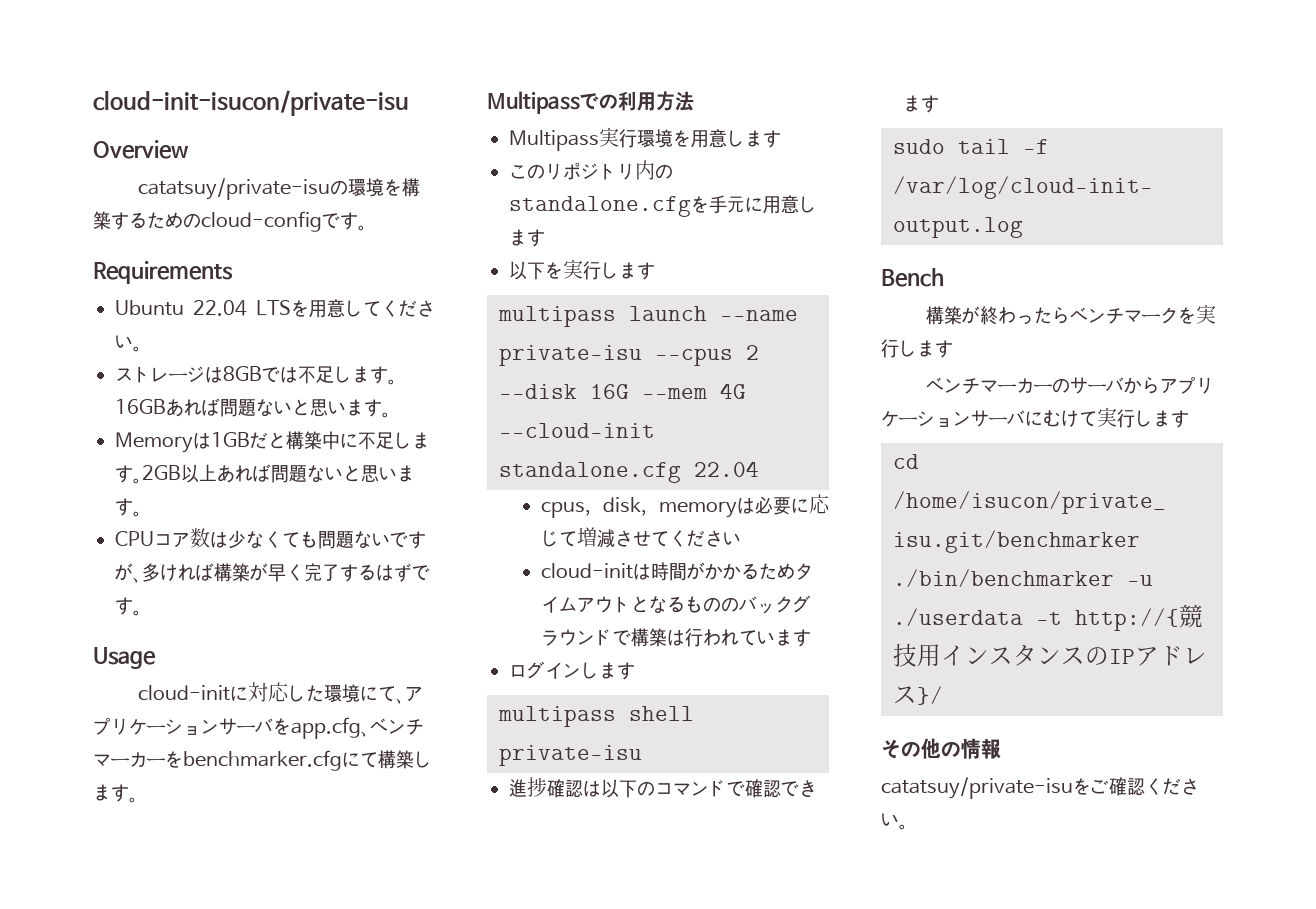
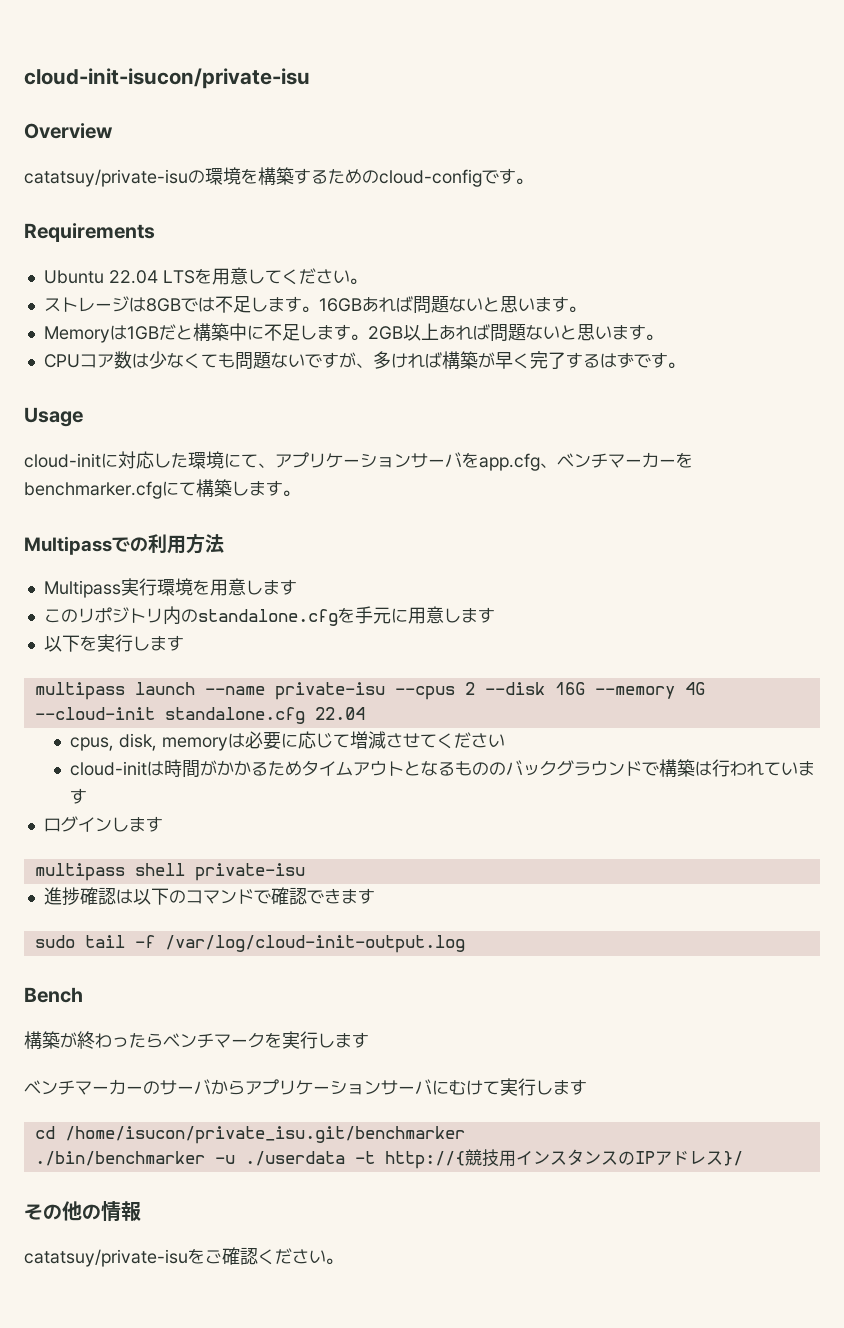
[642,388,707,399] --mem -> [594,686,675,699] --memory

